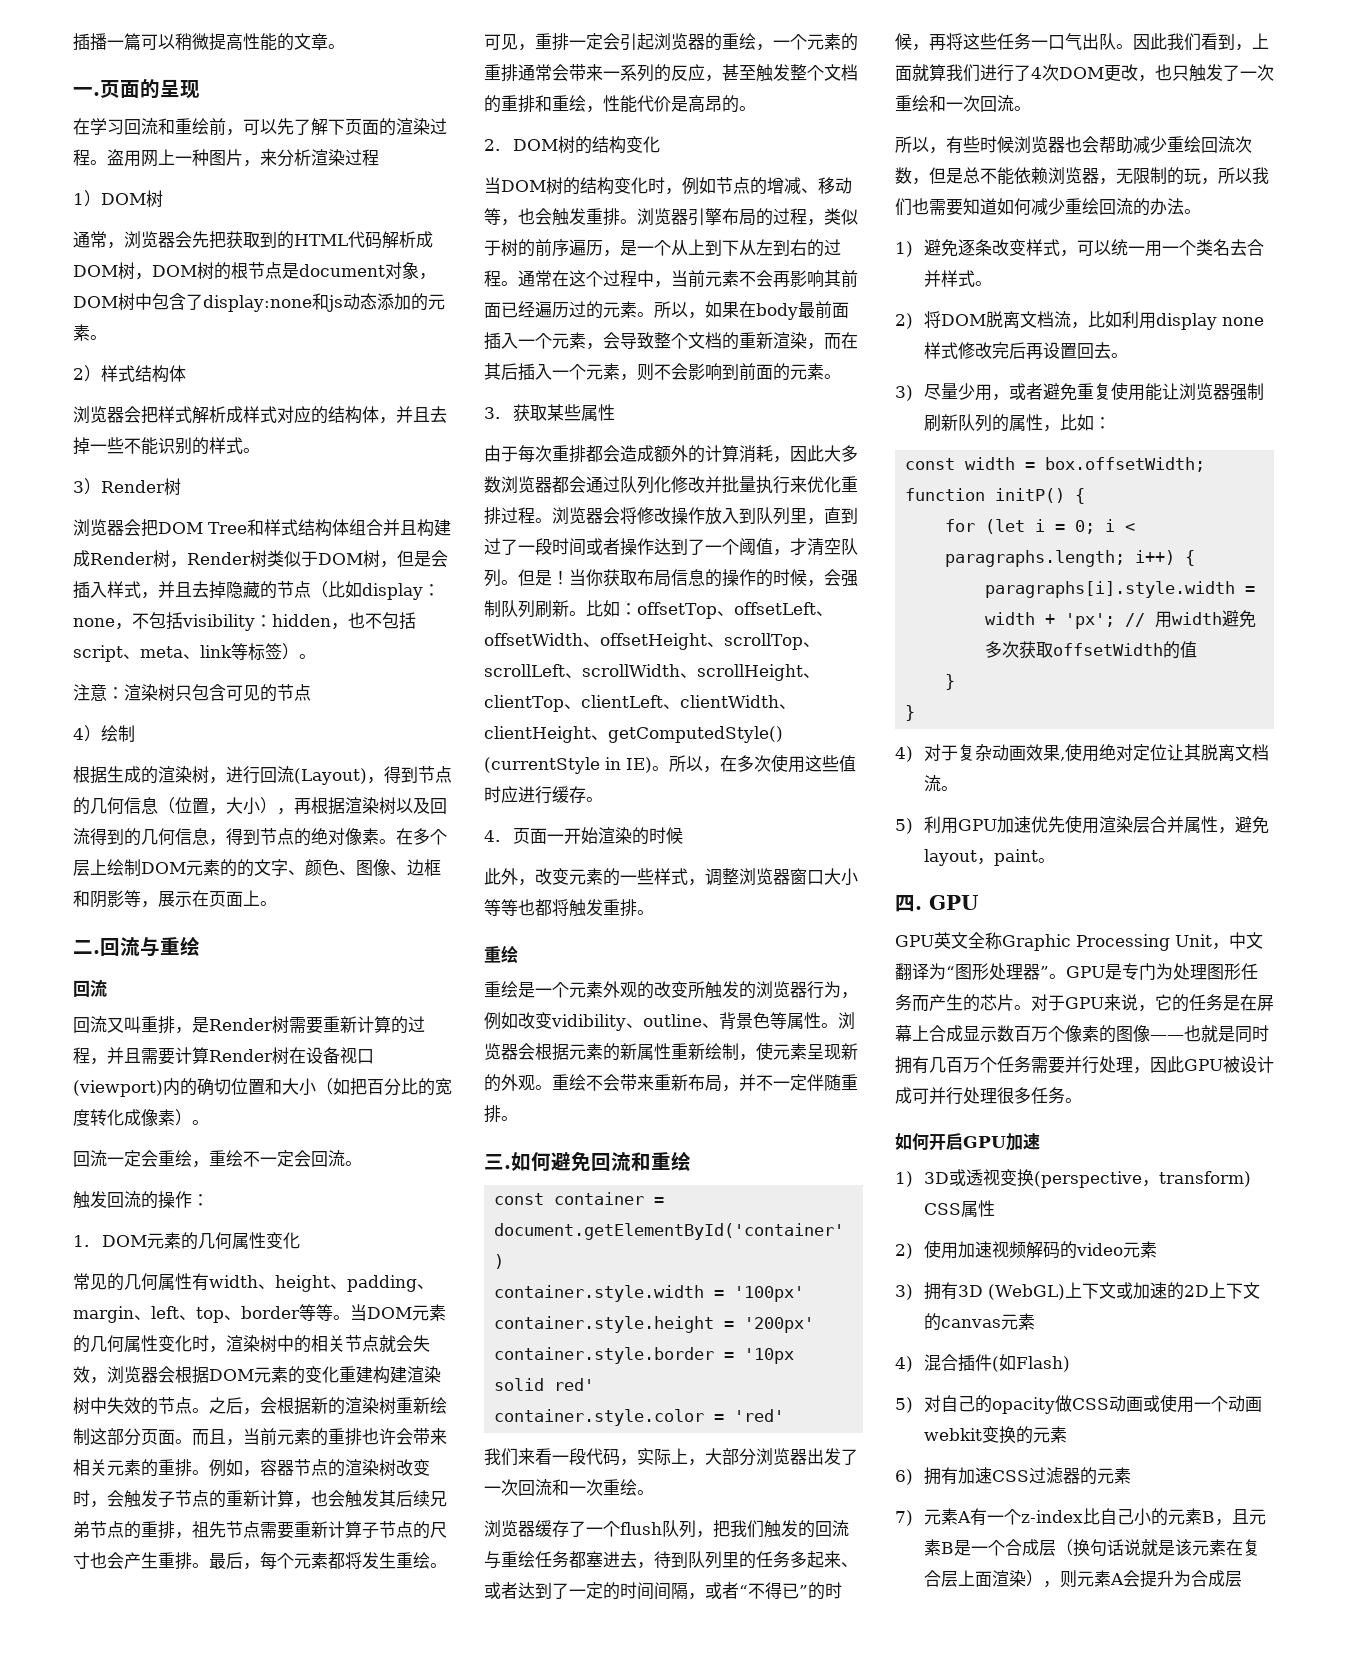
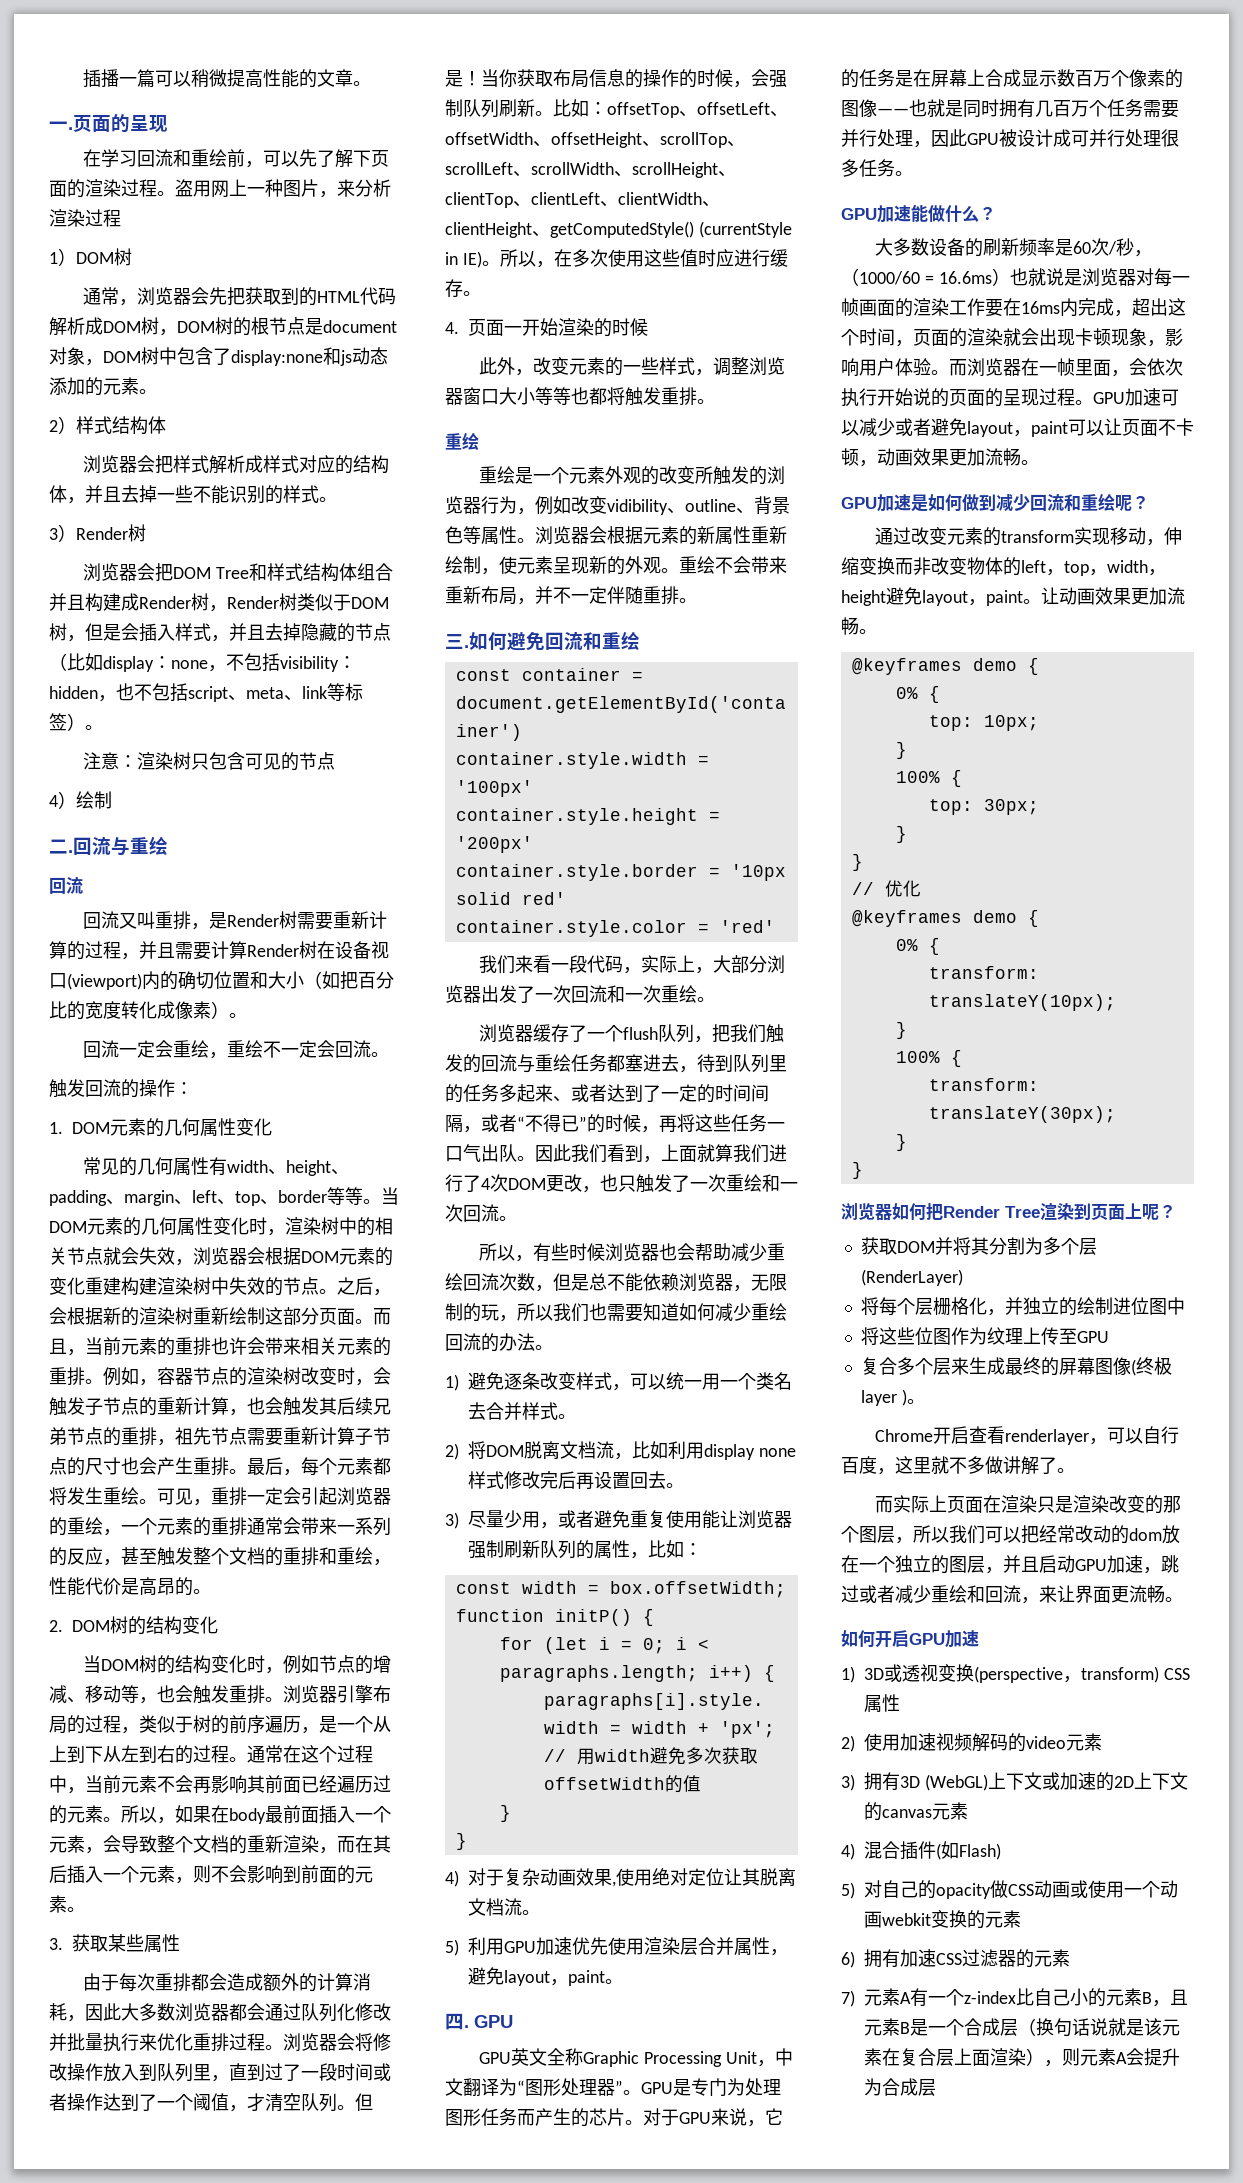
[73,766,452,785] [73,797,447,815] [73,828,447,846] [73,859,441,877] [73,890,277,908] // 根据生成的渲染树，进行回流(Layout)，得到节点的几何信息（位置，大小），再根据渲染树以及回流得到的几何信息，得到节点的绝对像素。在多个层上绘制DOM元素的的文字、颜色、图像、边框和阴影等，展示在页面上。 -> (112, 800) none
(1082, 1100) none -> [841,204,996,223] [875,238,1153,257] [841,268,1190,287] [841,298,1186,317] [841,328,1183,347] [841,358,1183,377] [841,388,1179,407] [841,418,1194,437] [841,448,1039,467] [841,493,1149,512] [875,527,1183,546] [841,557,1166,576] [841,587,1185,606] [841,617,877,635] [851,658,1039,675] [895,686,940,703] [928,715,1039,731] [895,742,907,759] [895,770,962,787] [928,799,1039,815] [895,826,907,843] [851,854,863,871] [851,880,921,897] [851,910,1039,927] [895,938,940,955] [928,966,1039,979] [928,994,1116,1011] [895,1022,907,1039] [895,1050,962,1067] [928,1078,1039,1091] [928,1106,1116,1123] [895,1134,907,1151] [851,1162,863,1179] [841,1203,1176,1221] [860,1237,1097,1255] [860,1269,963,1286] [860,1297,1185,1316] [860,1327,1109,1345] [860,1357,1172,1376] [860,1389,925,1406] [875,1426,1180,1445] [841,1456,1075,1475] [875,1495,1182,1514] [841,1525,1180,1544] [841,1555,1179,1574] [841,1585,1183,1604] // GPU加速能做什么？ // 大多数设备的刷新频率是60次/秒，（1000/60 = 16.6ms）也就说是浏览器对每一帧画面的渲染工作要在16ms内完成，超出这个时间，页面的渲染就会出现卡顿现象，影响用户体验。而浏览器在一帧里面，会依次执行开始说的页面的呈现过程。GPU加速可以减少或者避免layout，paint可以让页面不卡顿，动画效果更加流畅。 // GPU加速是如何做到减少回流和重绘呢？ // 通过改变元素的transform实现移动，伸缩变换而非改变物体的left，top，width，height避免layout，paint。让动画效果更加流畅。 // @keyframes demo { // 0% { // top: 10px; // } // 100% { // top: 30px; // } // } // // 优化 // @keyframes demo { // 0% { // transform: translateY(10px); // } // 100% { // transform: translateY(30px); // } // } // 浏览器如何把Render Tree渲染到页面上呢？ // 获取DOM并将其分割为多个层(RenderLayer) // 将每个层栅格化，并独立的绘制进位图中 // 将这些位图作为纹理上传至GPU // 复合多个层来生成最终的屏幕图像(终极layer )。 // Chrome开启查看renderlayer，可以自行百度，这里就不多做讲解了。 // 而实际上页面在渲染只是渲染改变的那个图层，所以我们可以把经常改动的dom放在一个独立的图层，并且启动GPU加速，跳过或者减少重绘和回流，来让界面更流畅。

